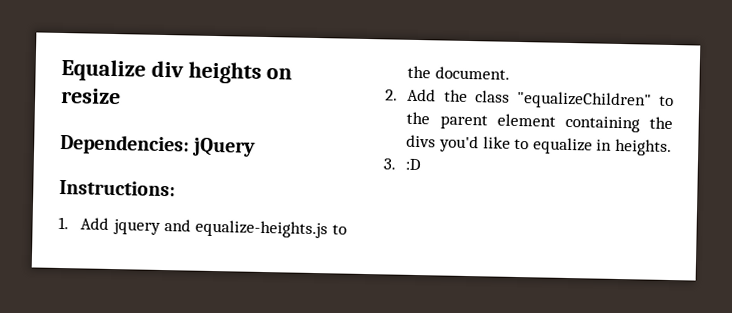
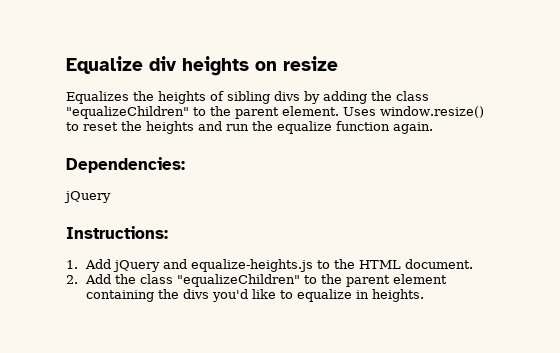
(121, 96) none -> [66,91,429,104] [66,106,484,119] [66,121,433,134] // Equalizes the heights of sibling divs by adding the class "equalizeChildren" to the parent element. Uses window.resize() to reset the heights and run the equalize function again.
(190, 144) none -> (185, 165) //
[112,219,161,235] jquery -> [113,260,161,272] jQuery
(432, 72) none -> [359,260,402,269] HTML
[383,158,422,171] // 3. :D -> (425, 295) none

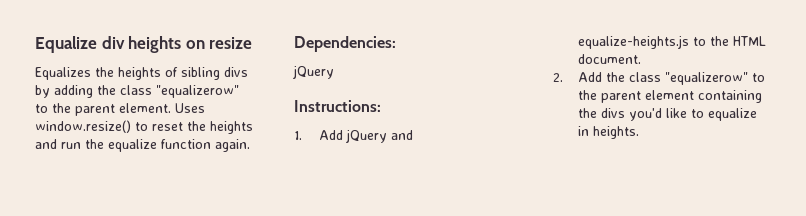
[66,106,189,119] "equalizeChildren" -> [156,85,239,98] "equalizerow"
[177,274,301,287] "equalizeChildren" -> [664,72,748,85] "equalizerow"

